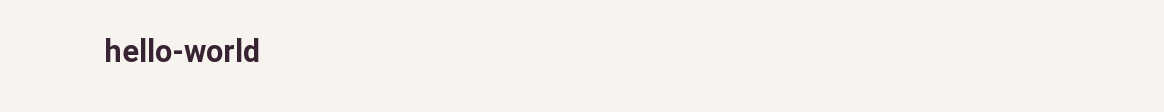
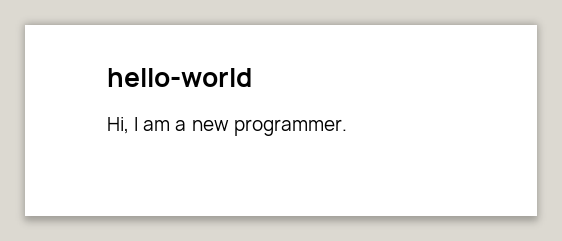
(260, 50) none -> [107,117,347,136] // Hi, I am a new programmer.

